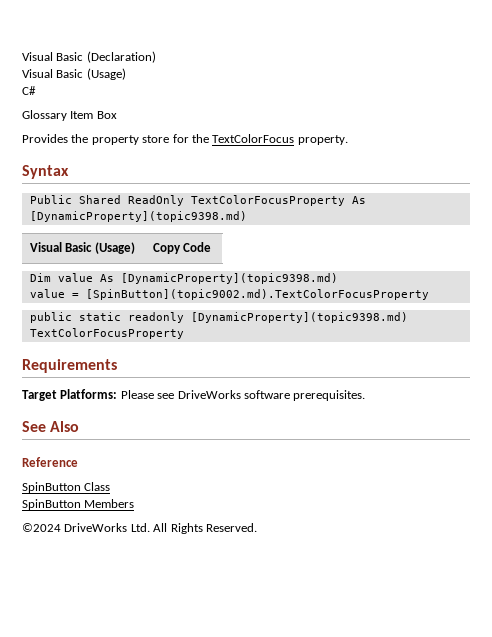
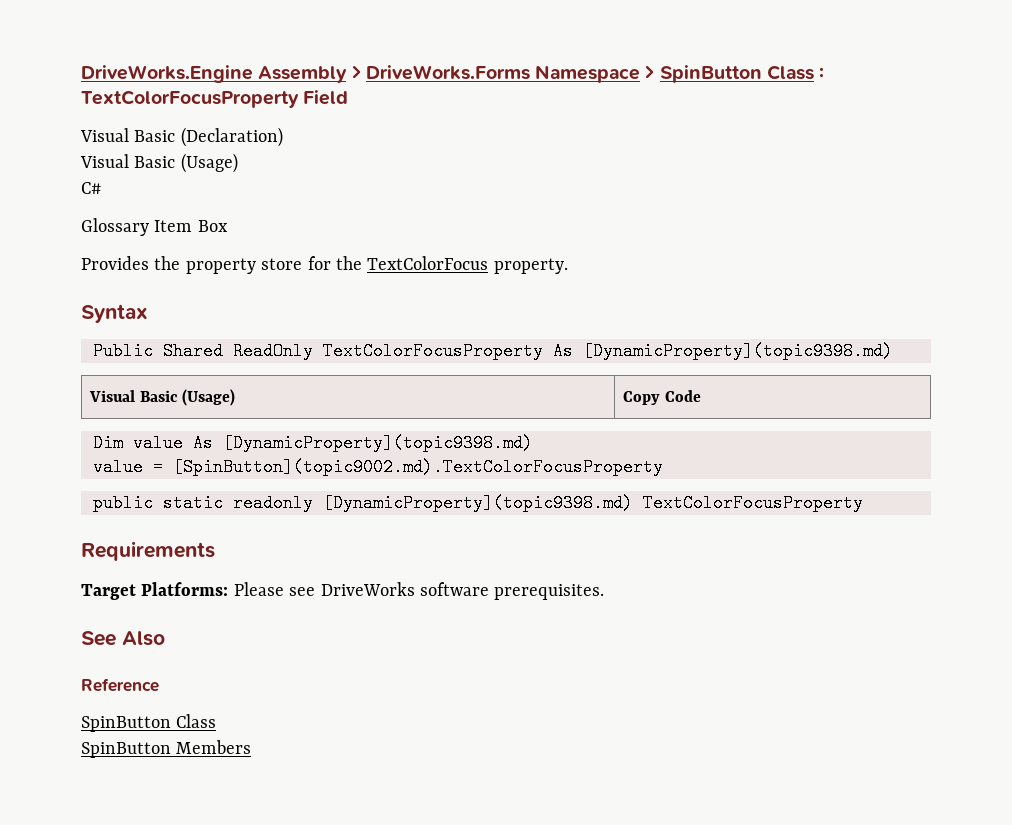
(22, 56) none -> [81,65,825,83] [81,90,349,108] DriveWorks.Engine Assembly > DriveWorks.Forms Namespace > SpinButton Class : TextColorFocusProperty Field //
[22,523,257,534] // ©2024 DriveWorks Ltd. All Rights Reserved. -> (252, 747) none

